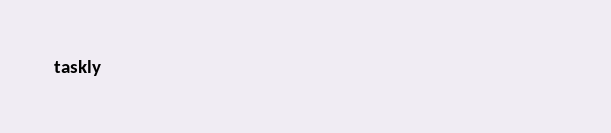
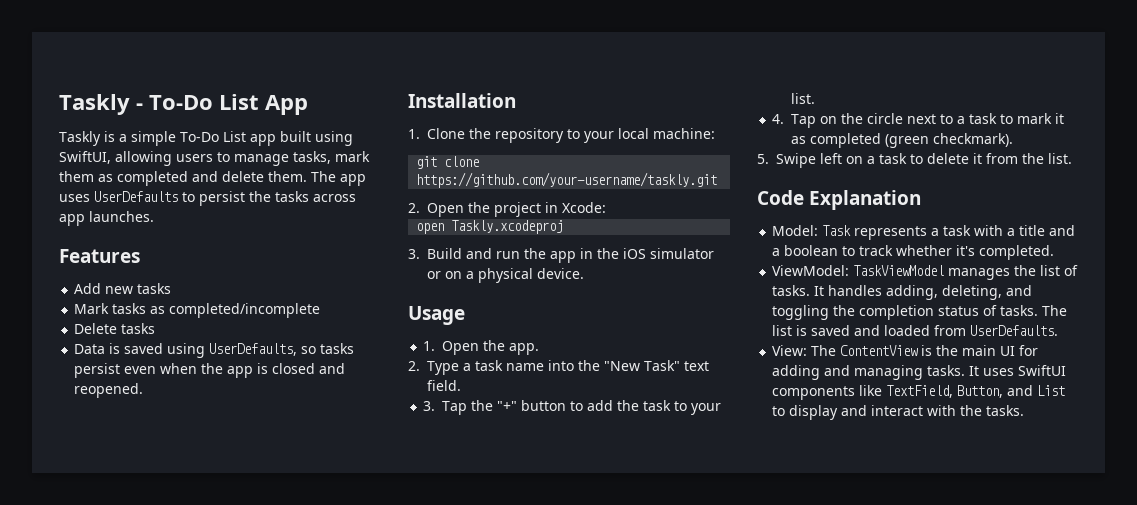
[54,60,101,76] taskly -> [59,94,308,115] [59,131,353,146] [59,151,370,166] [59,171,366,186] [59,191,356,206] [59,211,154,226] [59,249,140,263] [74,283,172,294] [74,303,321,318] [74,323,156,334] [74,343,355,358] [74,363,346,378] [74,383,144,398] [408,93,516,108] [408,128,715,143] [416,156,480,169] [416,172,718,188] [408,202,606,217] [416,220,564,234] [408,248,714,263] [427,268,584,283] [408,306,465,325] [423,340,540,355] [408,360,709,375] [427,380,461,391] [423,400,722,415] [791,93,816,104] [772,113,1065,128] [791,133,1014,148] [757,153,1072,168] [757,190,922,210] [772,225,1076,240] [772,245,1055,260] [772,265,1079,280] [772,285,1033,300] [772,305,1068,320] [772,325,1059,336] [772,345,1039,356] [772,365,1067,380] [772,385,1066,400] [772,405,1025,420] Taskly - To-Do List App // Taskly is a simple To-Do List app built using SwiftUI, allowing users to manage tasks, mark them as completed and delete them. The app uses UserDefaults to persist the tasks across app launches. // Features // Add new tasks // Mark tasks as completed/incomplete // Delete tasks // Data is saved using UserDefaults, so tasks persist even when the app is closed and reopened. // Installation // 1. Clone the repository to your local machine: // git clone https://github.com/your-username/taskly.git // 2. Open the project in Xcode: // open Taskly.xcodeproj // 3. Build and run the app in the iOS simulator or on a physical device. // Usage // 1. Open the app. // 2. Type a task name into the "New Task" text field. // 3. Tap the "+" button to add the task to your list. // 4. Tap on the circle next to a task to mark it as completed (green checkmark). // 5. Swipe left on a task to delete it from the list. // Code Explanation // Model: Task represents a task with a title and a boolean to track whether it's completed. // ViewModel: TaskViewModel manages the list of tasks. It handles adding, deleting, and toggling the completion status of tasks. The list is saved and loaded from UserDefaults. // View: The ContentView is the main UI for adding and managing tasks. It uses SwiftUI components like TextField, Button, and List to display and interact with the tasks.

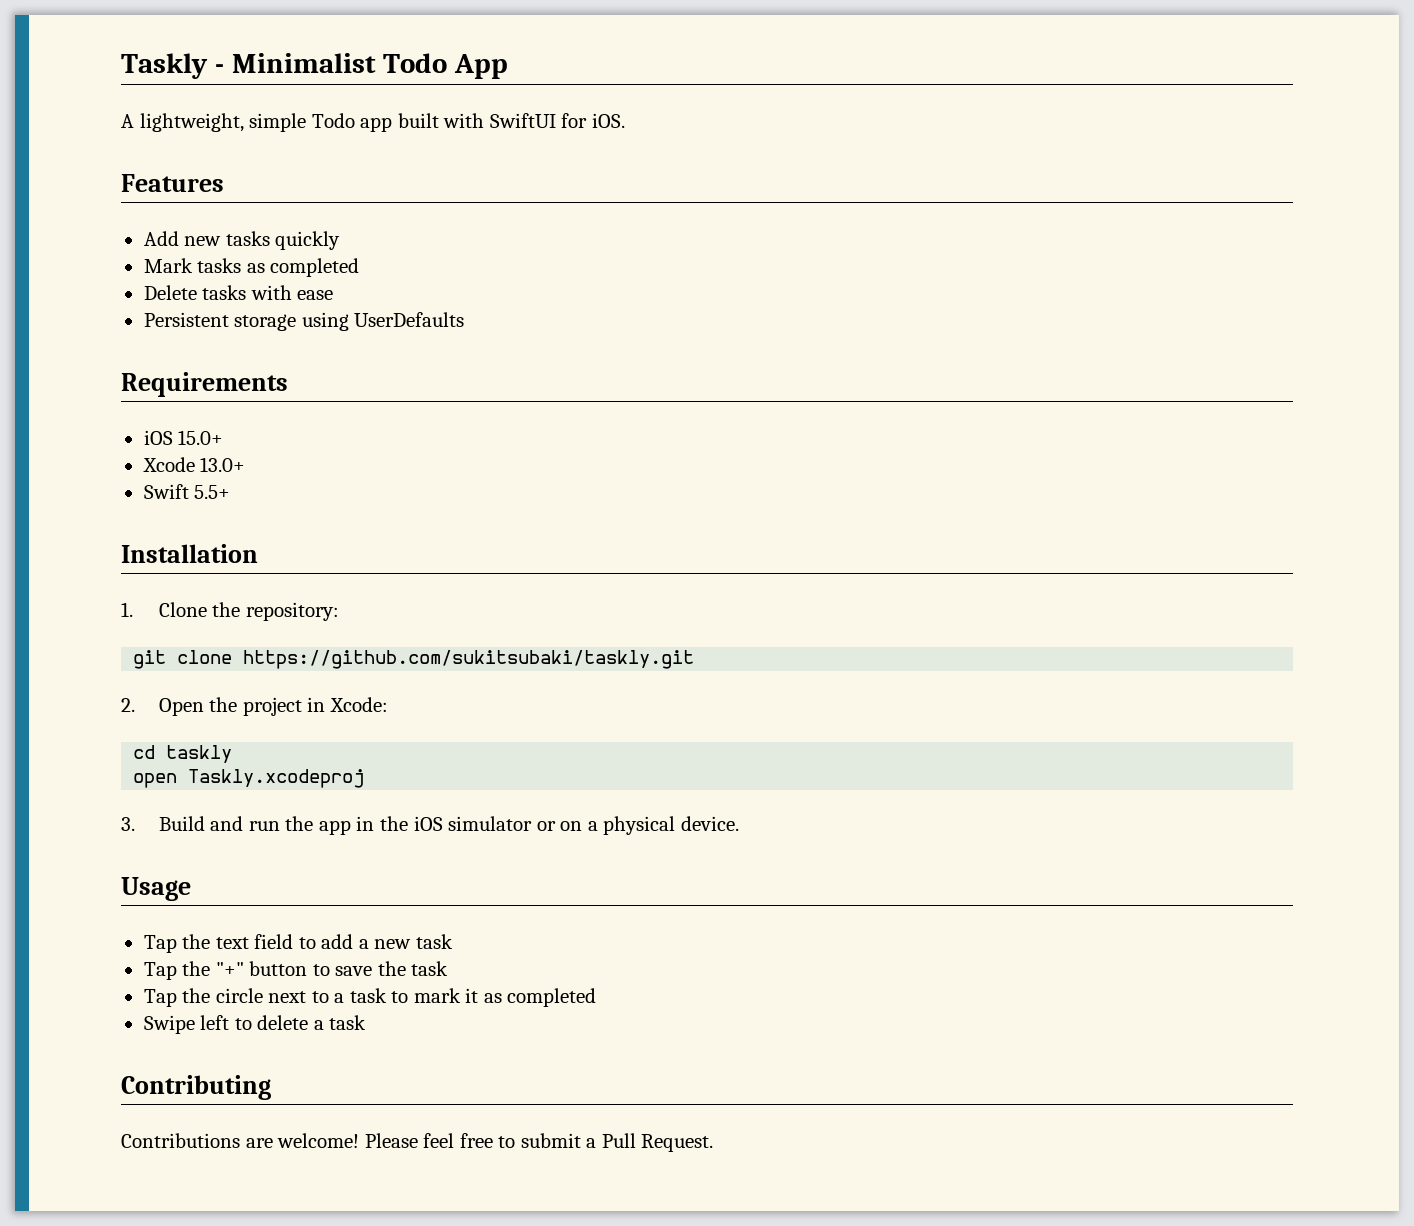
[149,94,259,110] To-Do List -> [231,53,448,73] Minimalist Todo
[59,131,353,146] [59,151,370,166] [59,171,366,186] [59,191,356,206] [59,211,154,226] Taskly is a simple To-Do List app built using SwiftUI, allowing users to manage tasks, mark them as completed and delete them. The app uses UserDefaults to persist the tasks across app launches. -> [121,113,625,132] A lightweight, simple Todo app built with SwiftUI for iOS.
(172, 288) none -> [275,231,341,250] quickly
[169,303,321,318] completed/incomplete -> [270,258,360,277] completed
[74,343,355,358] [74,363,346,378] [74,383,144,398] // Data is saved using UserDefaults, so tasks persist even when the app is closed and reopened. -> [250,285,334,300] [143,312,465,331] [121,372,288,397] [143,430,224,445] [142,457,246,472] [143,484,231,499] with ease // Persistent storage using UserDefaults // Requirements // iOS 15.0+ // Xcode 13.0+ // Swift 5.5+
[495,128,715,143] repository to your local machine: -> [245,602,339,621] repository:
[416,172,718,188] https://github.com/your-username/taskly.git -> [243,650,695,669] https://github.com/sukitsubaki/taskly.git
(606, 207) none -> [133,745,233,763] // cd taskly
[423,340,540,355] [408,360,709,375] [427,380,461,391] [423,401,436,411] 1. Open the app. // 2. Type a task name into the "New Task" text field. // 3. -> [143,934,453,953] Tap the text field to add a new task //
[587,400,614,411] add -> [335,966,373,976] save
[674,401,722,415] [791,93,816,104] [772,114,838,128] to your list. // 4. Tap on -> [143,989,177,1007] // Tap
[885,133,1014,148] [757,153,1072,168] [757,190,922,210] [772,225,1076,240] [772,245,1055,260] [772,265,1079,280] [772,285,1033,300] [772,305,1068,320] [772,325,1059,336] [772,345,1039,356] [772,365,1067,380] [772,385,1066,400] [772,405,1025,420] (green checkmark). // 5. Swipe left on a task to delete it from the list. // Code Explanation // Model: Task represents a task with a title and a boolean to track whether it's completed. // ViewModel: TaskViewModel manages the list of tasks. It handles adding, deleting, and toggling the completion status of tasks. The list is saved and loaded from UserDefaults. // View: The ContentView is the main UI for adding and managing tasks. It uses SwiftUI components like TextField, Button, and List to display and interact with the tasks. -> [143,1015,367,1034] [121,1075,271,1100] [121,1133,714,1152] // Swipe left to delete a task // Contributing // Contributions are welcome! Please feel free to submit a Pull Request.

